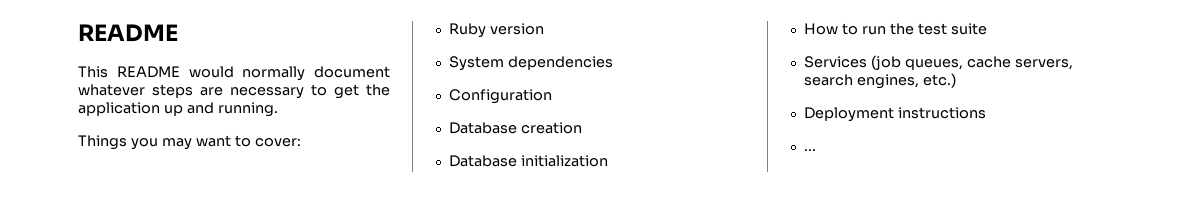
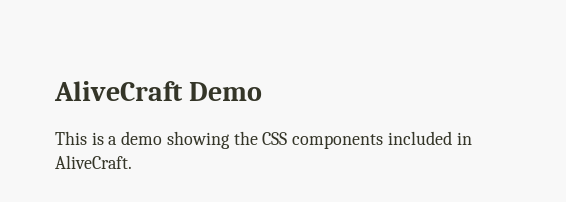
[78,24,178,42] README -> [54,81,263,101] AliveCraft Demo
[116,66,390,81] [78,84,390,99] [78,102,278,117] [78,135,301,150] [448,23,544,38] [448,56,613,71] [448,89,552,104] [448,122,582,134] [448,155,608,167] [803,23,987,35] [803,55,1073,70] [803,73,956,89] [803,107,986,122] [803,149,816,151] README would normally document whatever steps are necessary to get the application up and running. // Things you may want to cover: // Ruby version // System dependencies // Configuration // Database creation // Database initialization // How to run the test suite // Services (job queues, cache servers, search engines, etc.) // Deployment instructions // ... -> [91,131,472,149] [55,155,132,169] is a demo showing the CSS components included in AliveCraft.

